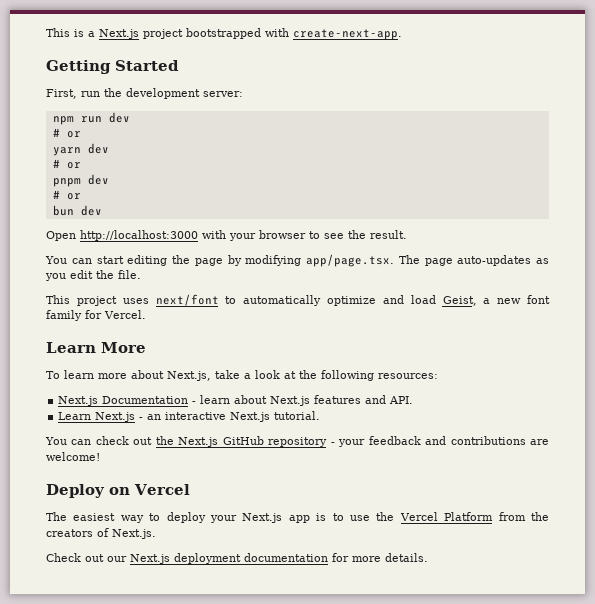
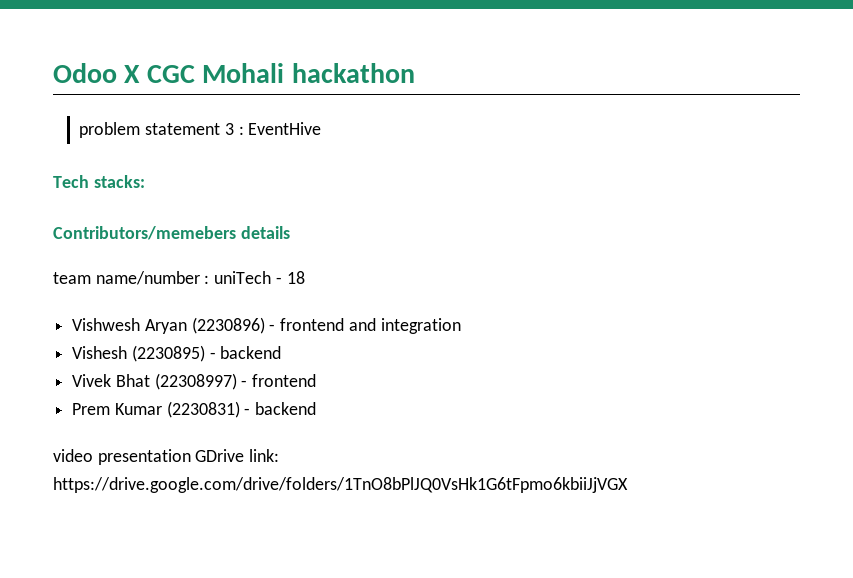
[46,28,402,40] [46,60,179,74] [46,88,243,99] [52,112,130,125] [52,128,81,138] [52,143,109,156] [52,159,81,169] [52,174,109,187] [52,190,81,200] [52,205,102,216] [46,230,407,241] [45,254,549,267] [45,270,141,281] [46,294,550,306] [46,310,146,321] [46,342,146,353] [46,370,438,381] [58,395,414,406] [58,411,321,422] [45,436,549,447] [46,452,100,461] [46,484,190,498] [46,512,549,523] [46,528,156,539] [46,553,428,564] This is a Next.js project bootstrapped with create-next-app. // Getting Started // First, run the development server: // npm run dev // # or // yarn dev // # or // pnpm dev // # or // bun dev // Open http://localhost:3000 with your browser to see the result. // You can start editing the page by modifying app/page.tsx. The page auto-updates as you edit the file. // This project uses next/font to automatically optimize and load Geist, a new font family for Vercel. // Learn More // To learn more about Next.js, take a look at the following resources: // Next.js Documentation - learn about Next.js features and API. // Learn Next.js - an interactive Next.js tutorial. // You can check out the Next.js GitHub repository - your feedback and contributions are welcome! // Deploy on Vercel // The easiest way to deploy your Next.js app is to use the Vercel Platform from the creators of Next.js. // Check out our Next.js deployment documentation for more details. -> [53,63,415,83] [79,122,322,138] [53,175,145,188] [53,226,290,240] [53,271,305,285] [72,317,461,334] [72,345,282,362] [72,373,317,390] [72,401,317,418] [53,449,280,465] [53,477,628,493] Odoo X CGC Mohali hackathon // problem statement 3 : EventHive // Tech stacks: // Contributors/memebers details // team name/number : uniTech - 18 // Vishwesh Aryan (2230896) - frontend and integration // Vishesh (2230895) - backend // Vivek Bhat (22308997) - frontend // Prem Kumar (2230831) - backend // video presentation GDrive link: https://drive.google.com/drive/folders/1TnO8bPlJQ0VsHk1G6tFpmo6kbiiJjVGX

